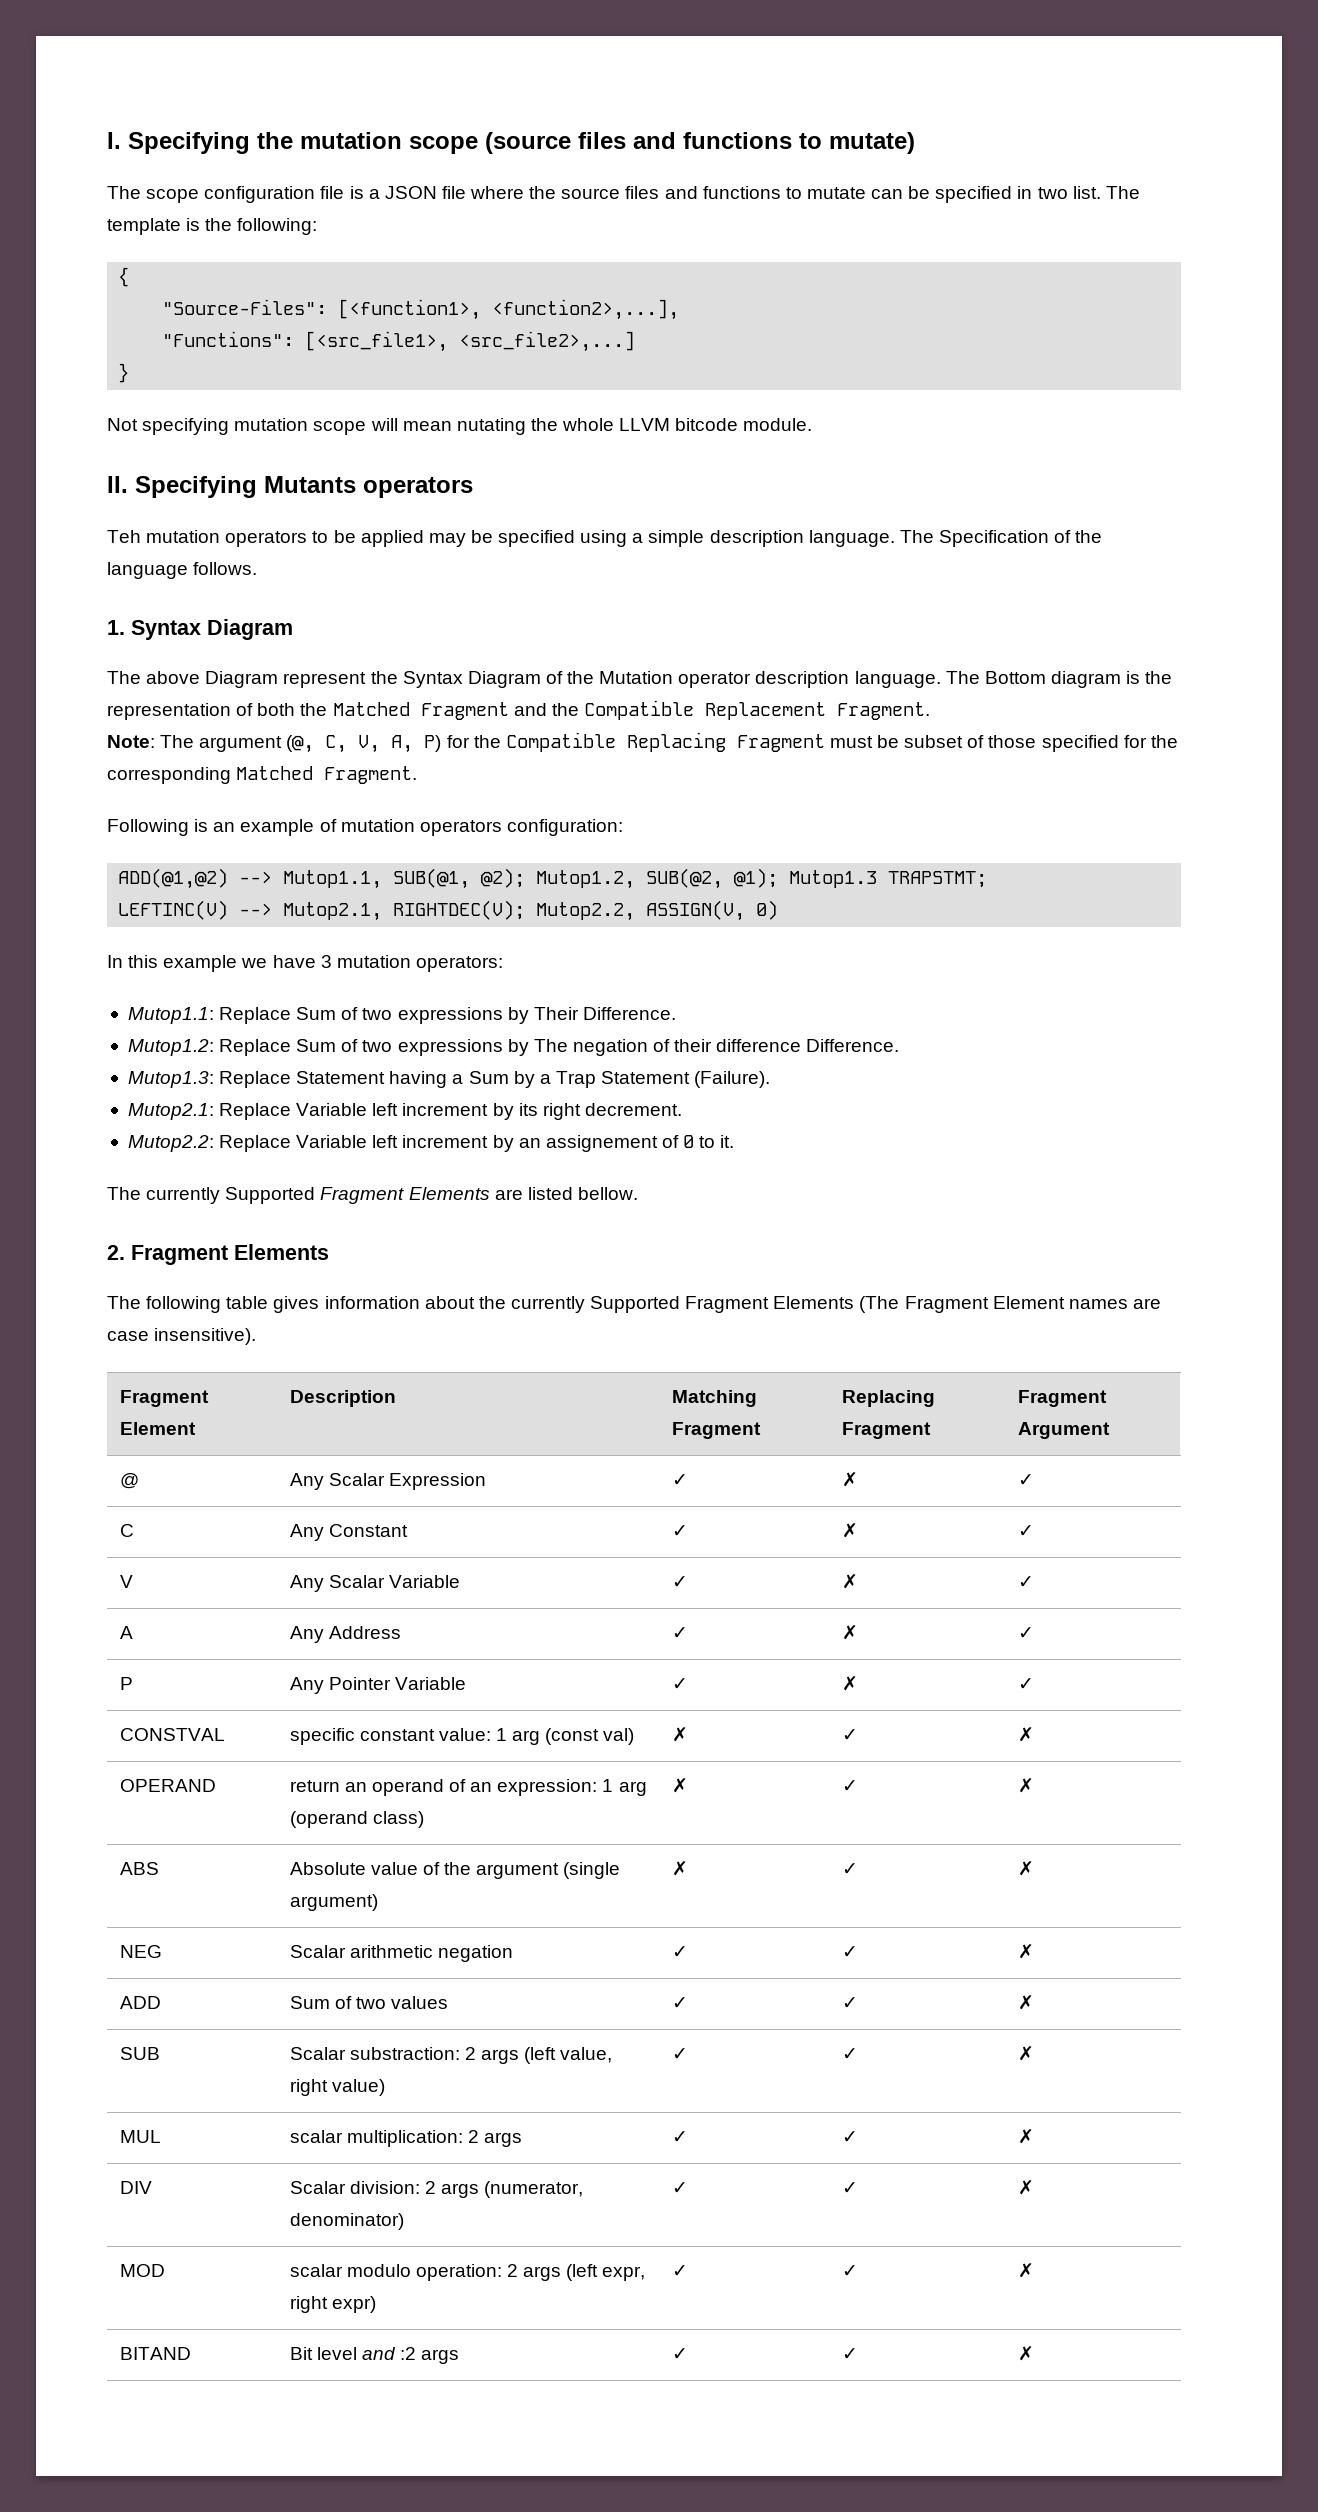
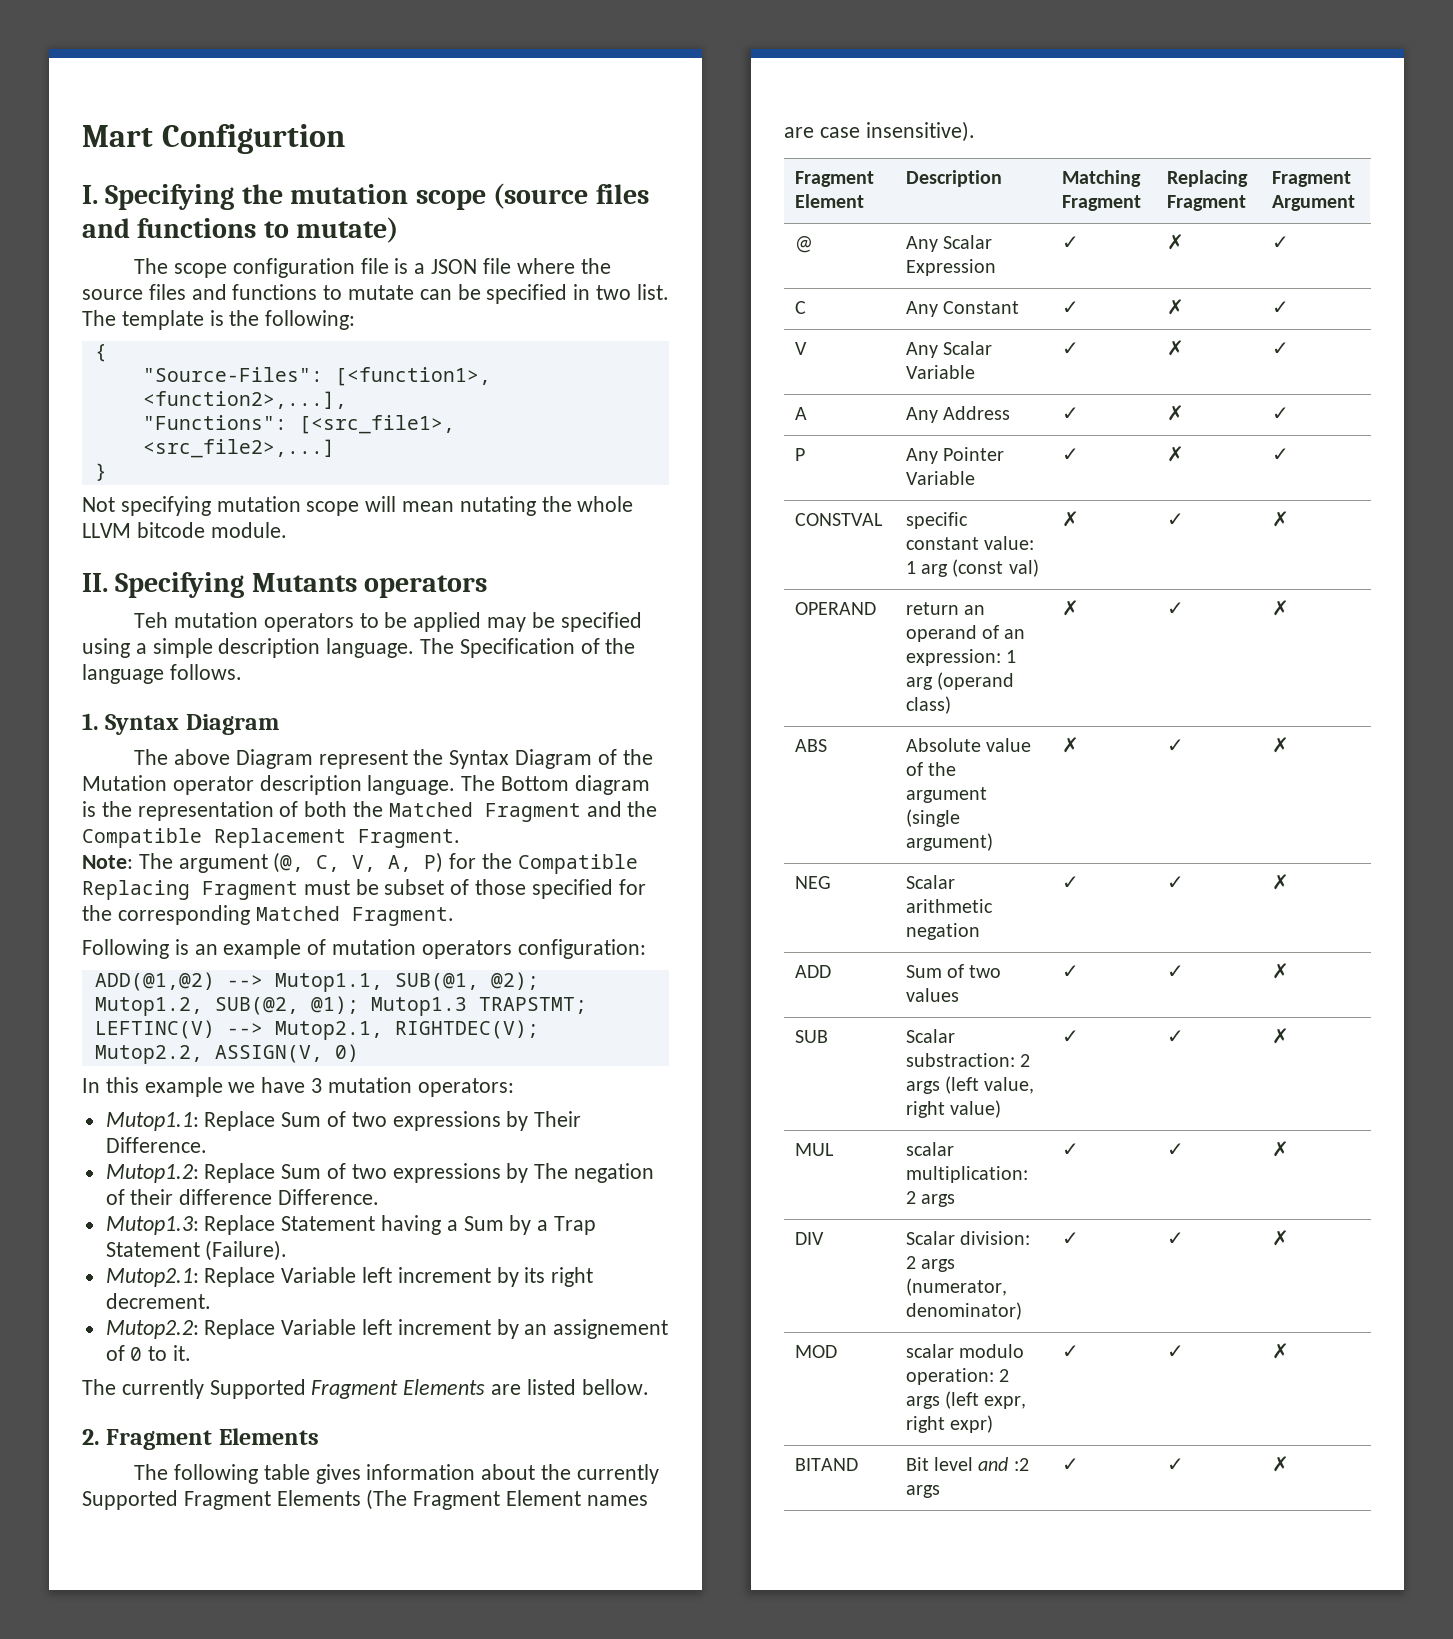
(107, 140) none -> [82,124,345,154] Mart Configurtion //

